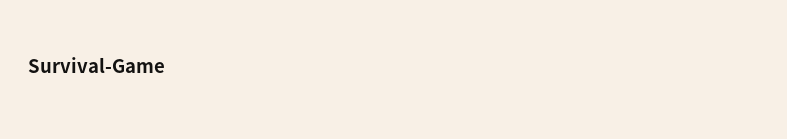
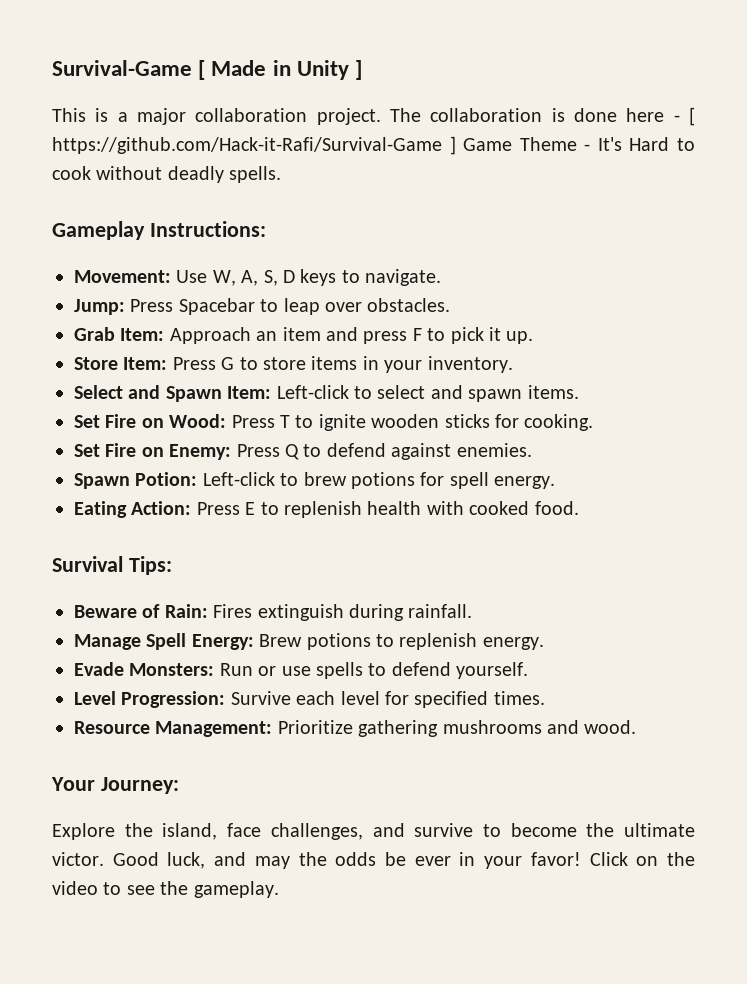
(165, 65) none -> [198,60,363,80] [52,107,696,126] [52,136,695,155] [52,166,282,183] [52,221,266,240] [74,269,442,286] [74,298,451,315] [74,327,534,344] [74,356,513,373] [74,385,579,402] [74,414,594,431] [74,443,532,460] [74,472,556,489] [74,501,579,518] [52,556,172,575] [74,604,473,621] [74,633,544,650] [74,662,529,679] [74,691,545,708] [74,720,637,737] [51,777,179,794] [52,823,695,840] [52,852,695,869] [52,881,279,898] [ Made in Unity ] // This is a major collaboration project. The collaboration is done here - [ https://github.com/Hack-it-Rafi/Survival-Game ] Game Theme - It's Hard to cook without deadly spells. // Gameplay Instructions: // Movement: Use W, A, S, D keys to navigate. // Jump: Press Spacebar to leap over obstacles. // Grab Item: Approach an item and press F to pick it up. // Store Item: Press G to store items in your inventory. // Select and Spawn Item: Left-click to select and spawn items. // Set Fire on Wood: Press T to ignite wooden sticks for cooking. // Set Fire on Enemy: Press Q to defend against enemies. // Spawn Potion: Left-click to brew potions for spell energy. // Eating Action: Press E to replenish health with cooked food. // Survival Tips: // Beware of Rain: Fires extinguish during rainfall. // Manage Spell Energy: Brew potions to replenish energy. // Evade Monsters: Run or use spells to defend yourself. // Level Progression: Survive each level for specified times. // Resource Management: Prioritize gathering mushrooms and wood. // Your Journey: // Explore the island, face challenges, and survive to become the ultimate victor. Good luck, and may the odds be ever in your favor! Click on the video to see the gameplay.

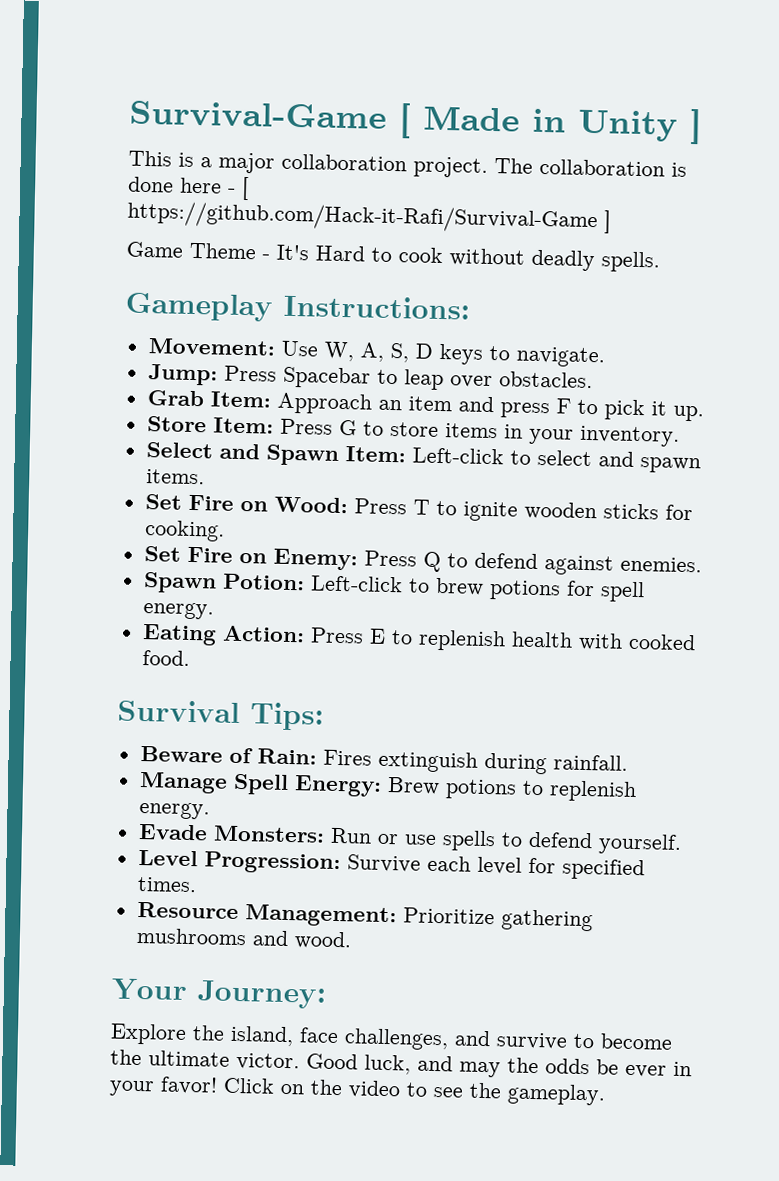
(456, 145) none -> (611, 222) //

